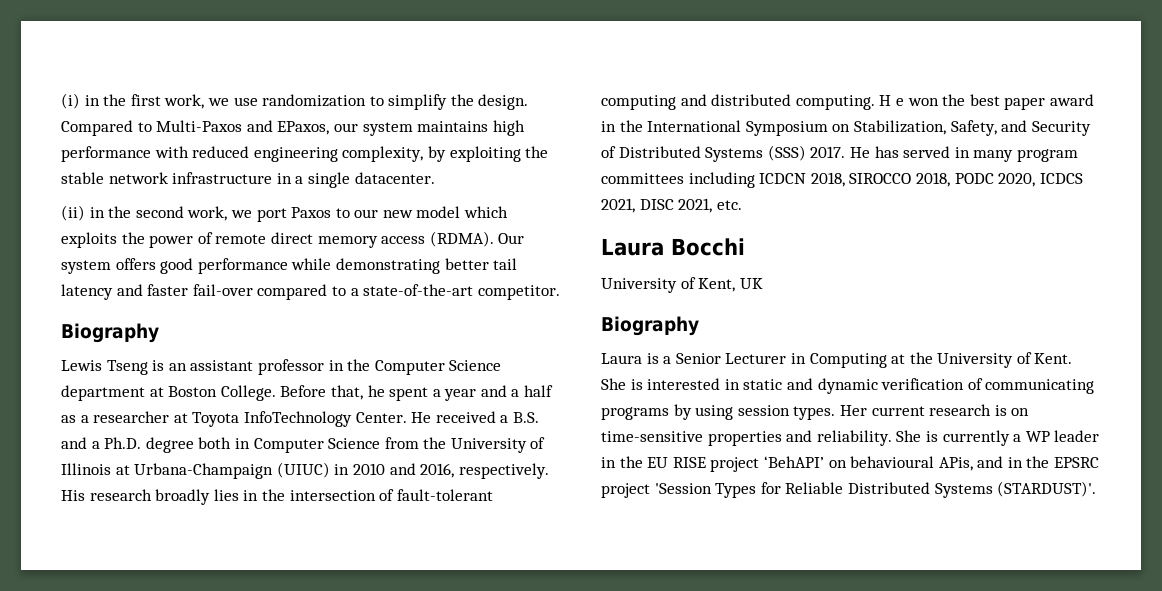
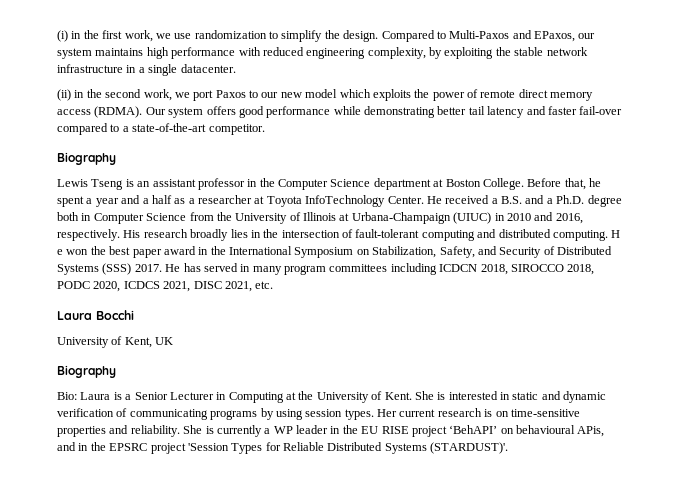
(699, 326) none -> [57,392,77,400] Bio:

